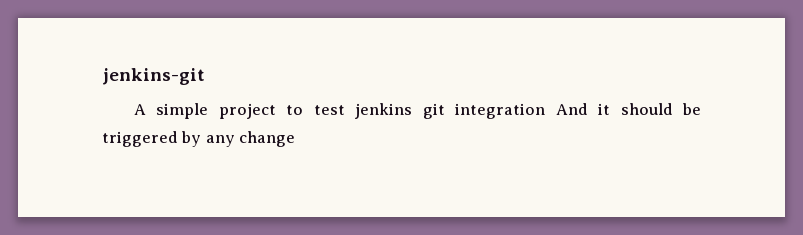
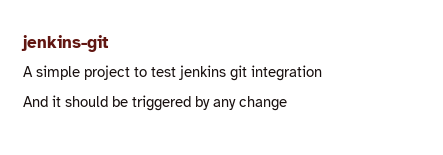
(546, 111) none -> (322, 73) //

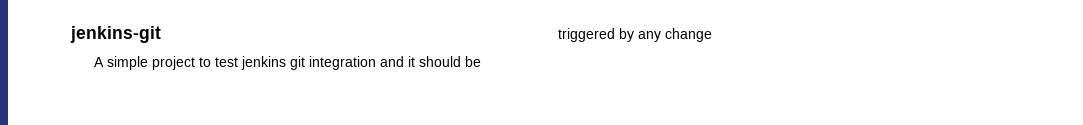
[23,96,48,107] // And -> [379,56,404,67] and

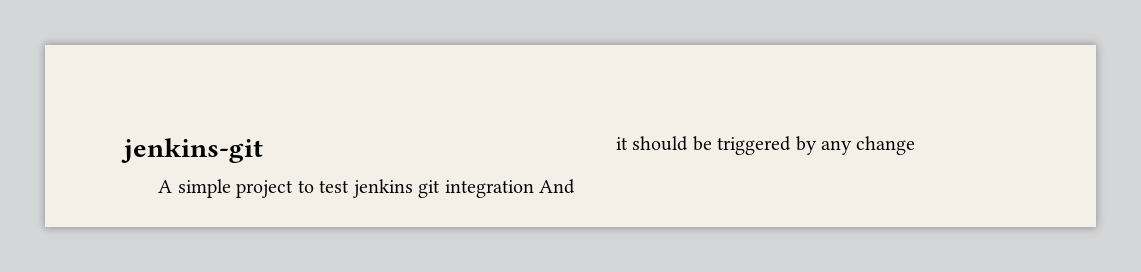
[379,56,404,67] and -> [539,179,575,194] And

